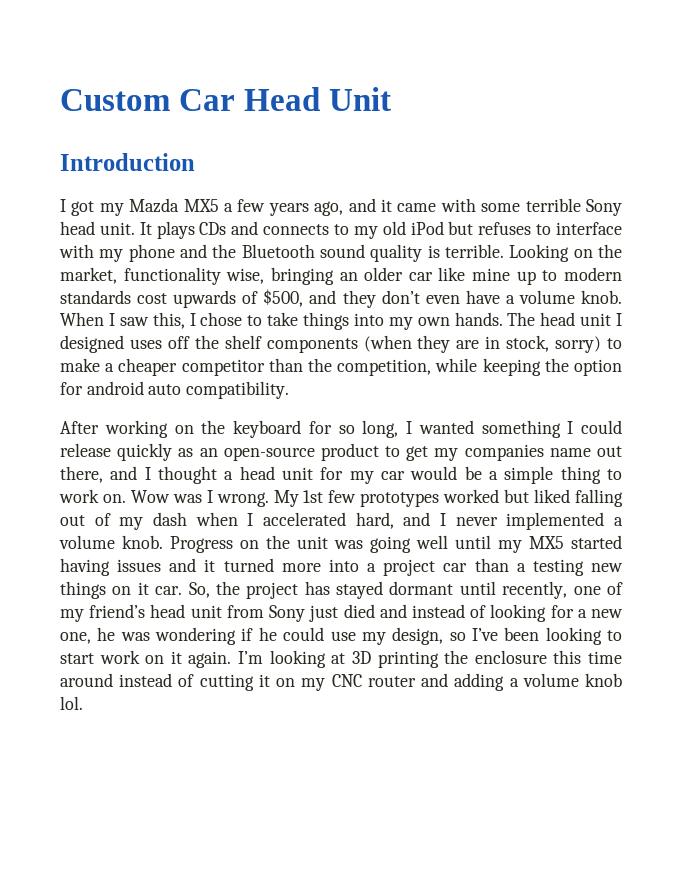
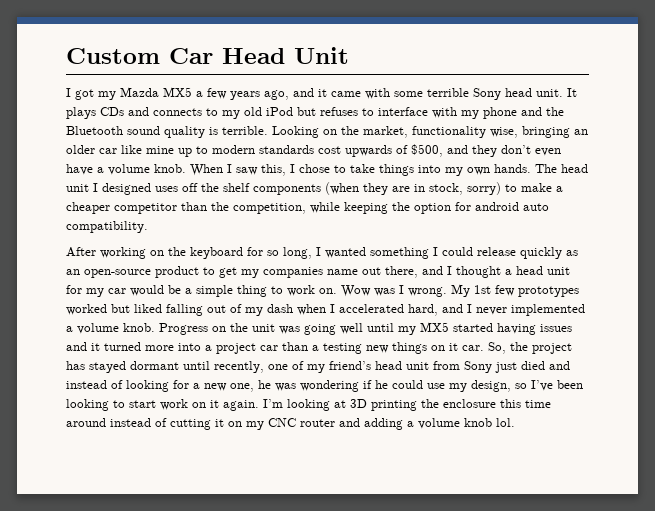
[60,153,195,171] // Introduction -> (349, 55) none

